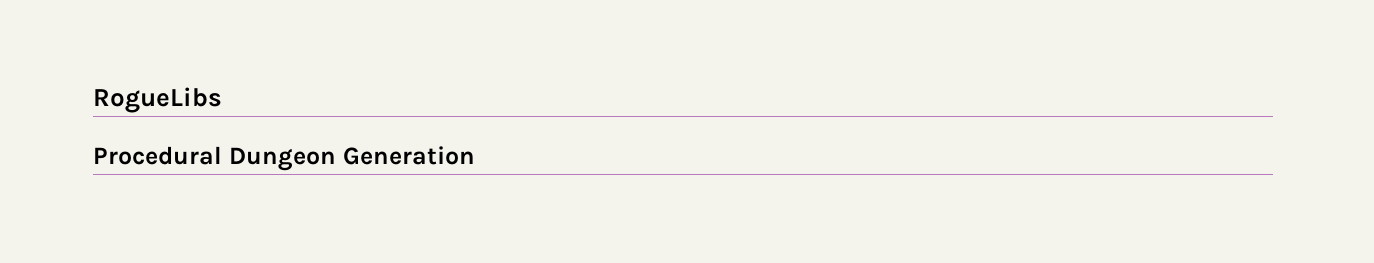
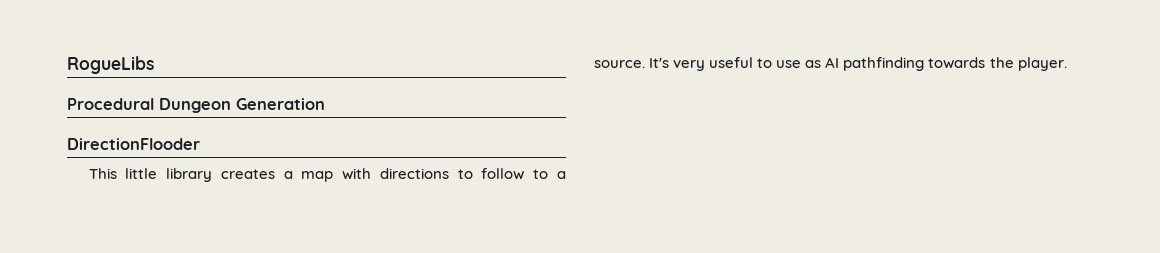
(475, 155) none -> [67,138,200,150] [88,168,566,182] [594,57,1067,71] // DirectionFlooder // This little library creates a map with directions to follow to a source. It's very useful to use as AI pathfinding towards the player.

